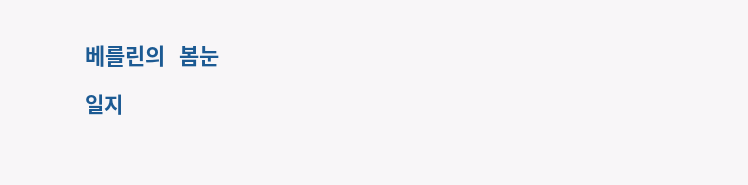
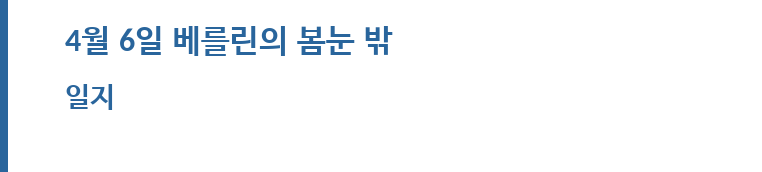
(85, 56) none -> [65,26,164,55] 4월 6일
(219, 56) none -> [363,26,393,55] 밖

